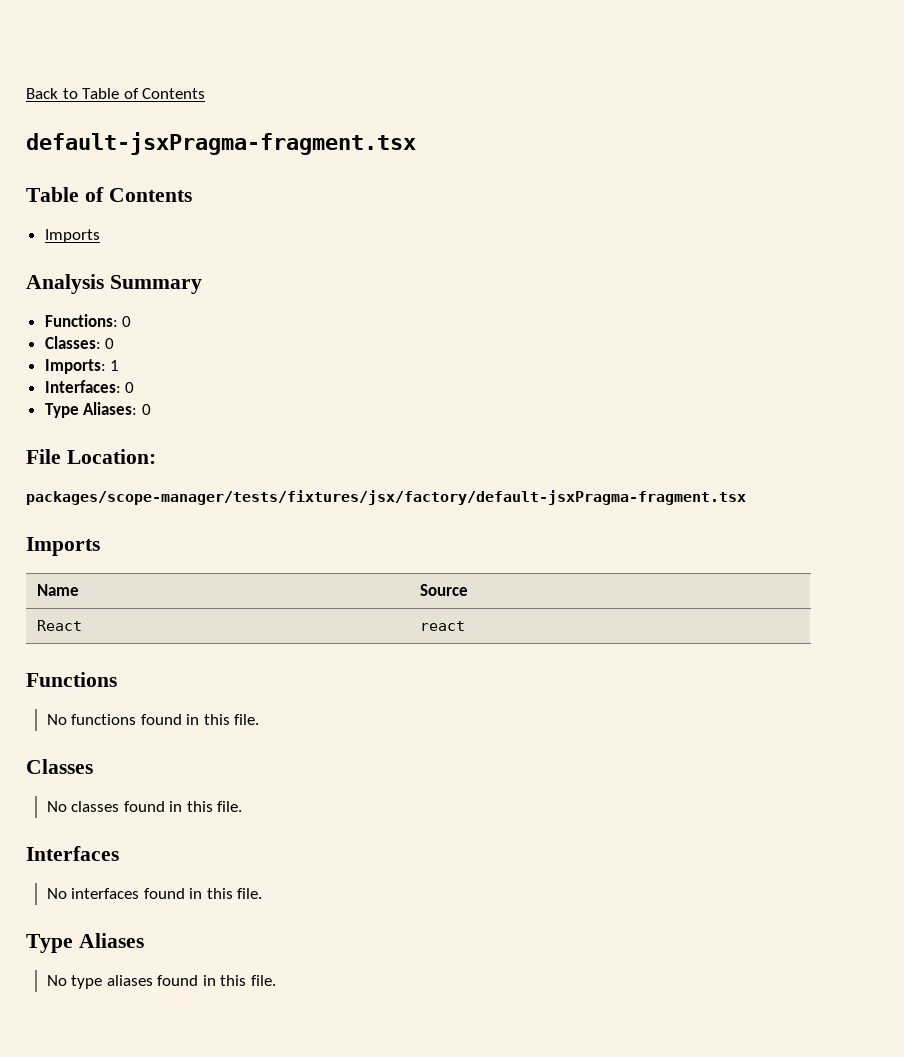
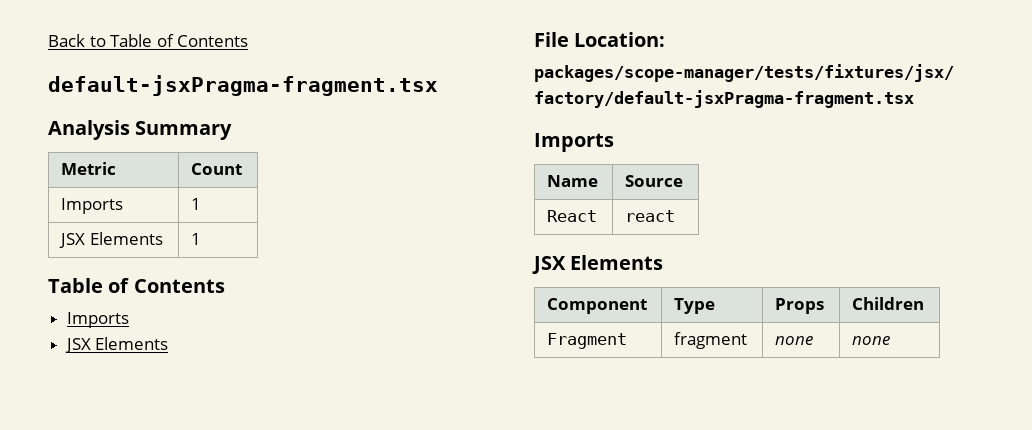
[26,187,192,202] [44,229,100,243] [26,274,202,294] [44,314,132,327] [44,336,115,349] [44,359,120,374] [44,380,135,393] [44,402,151,418] Table of Contents // Imports // Analysis Summary // Functions: 0 // Classes: 0 // Imports: 1 // Interfaces: 0 // Type Aliases: 0 -> [48,120,233,140] [61,162,117,175] [191,163,243,175] [61,198,124,214] [191,198,202,210] [59,232,164,248] [191,233,202,245] [48,278,225,293] [66,312,129,328] [64,337,169,353] Analysis Summary // Metric | Count // Imports | 1 // JSX Elements | 1 // Table of Contents // Imports // JSX Elements
[26,672,117,687] [46,714,260,725] [26,759,93,774] [46,801,243,812] [26,846,119,861] [46,888,263,899] [26,933,144,953] [46,975,277,989] Functions // No functions found in this file. // Classes // No classes found in this file. // Interfaces // No interfaces found in this file. // Type Aliases // No type aliases found in this file. -> [532,255,664,274] [547,298,648,314] [674,298,716,314] [775,298,825,314] [852,297,925,310] [547,333,628,349] [674,332,748,349] [775,336,814,345] [852,336,891,345] JSX Elements // Component | Type | Props | Children // Fragment | fragment | none | none

